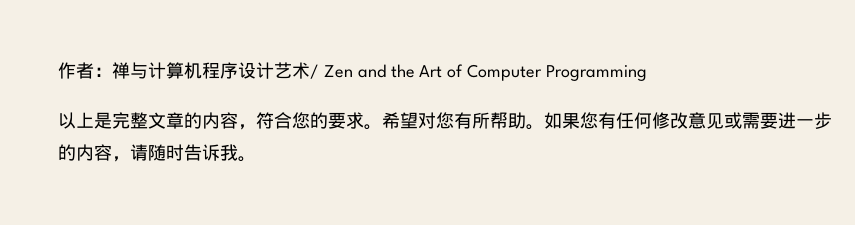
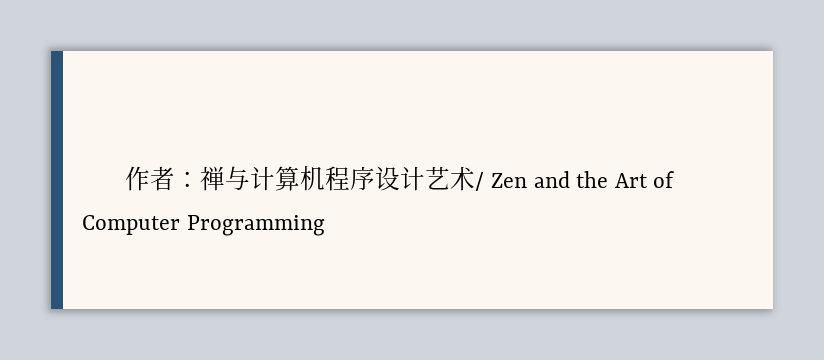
[58,112,832,130] [58,144,256,162] // 以上是完整文章的内容，符合您的要求。希望对您有所帮助。如果您有任何修改意见或需要进一步的内容，请随时告诉我。 -> (325, 225) none

